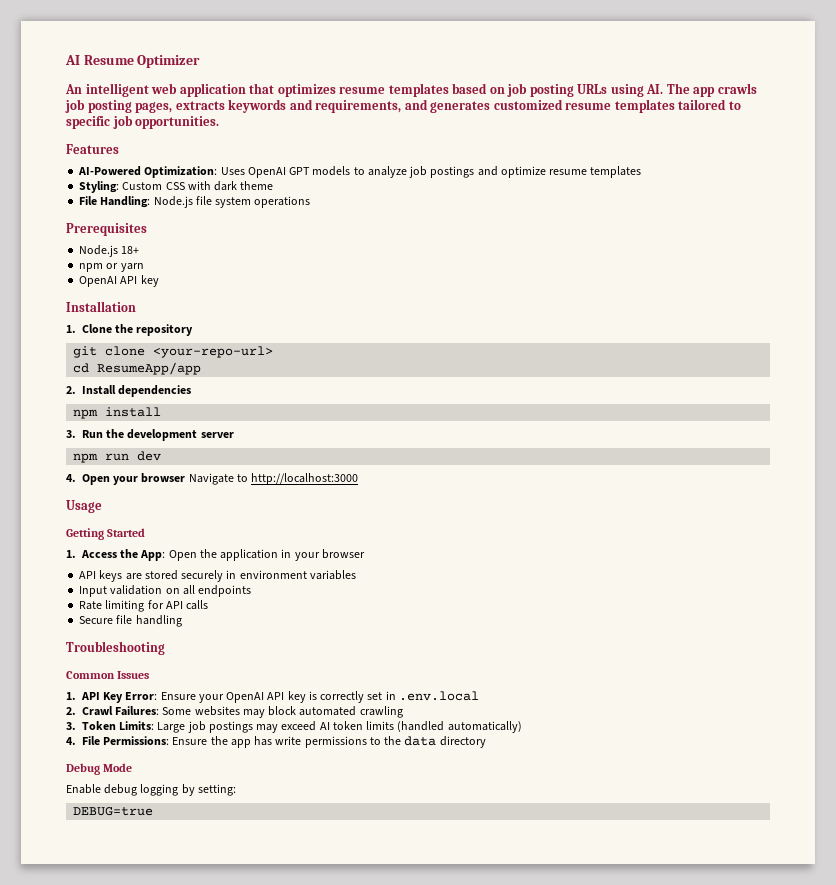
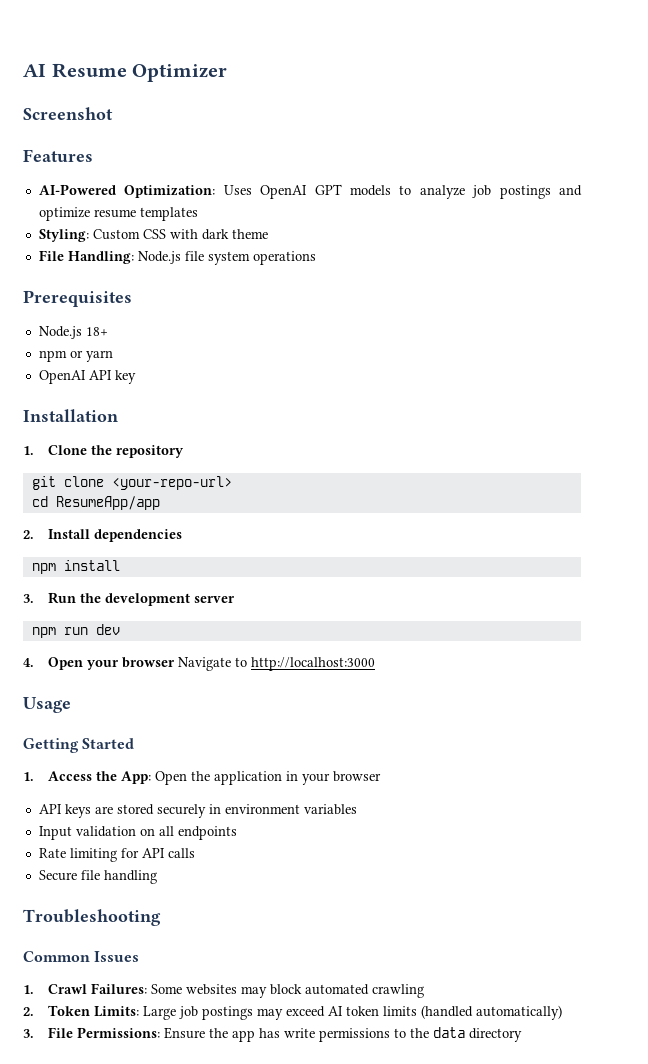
[65,83,757,97] [65,99,741,113] [66,115,220,129] An intelligent web application that optimizes resume templates based on job posting URLs using AI. The app crawls job posting pages, extracts keywords and requirements, and generates customized resume templates tailored to specific job opportunities. -> [23,107,113,120] Screenshot
[81,691,479,703] [66,707,76,715] API Key Error: Ensure your OpenAI API key is correctly set in .env.local // 2. -> (34, 989) none
[66,722,76,730] 3. -> [23,1007,34,1016] 2.
[66,737,76,745] 4. -> [23,1029,34,1038] 3.
[66,763,133,775] [66,784,236,796] [73,807,154,816] // Debug Mode // Enable debug logging by setting: // DEBUG=true -> (522, 1035) none

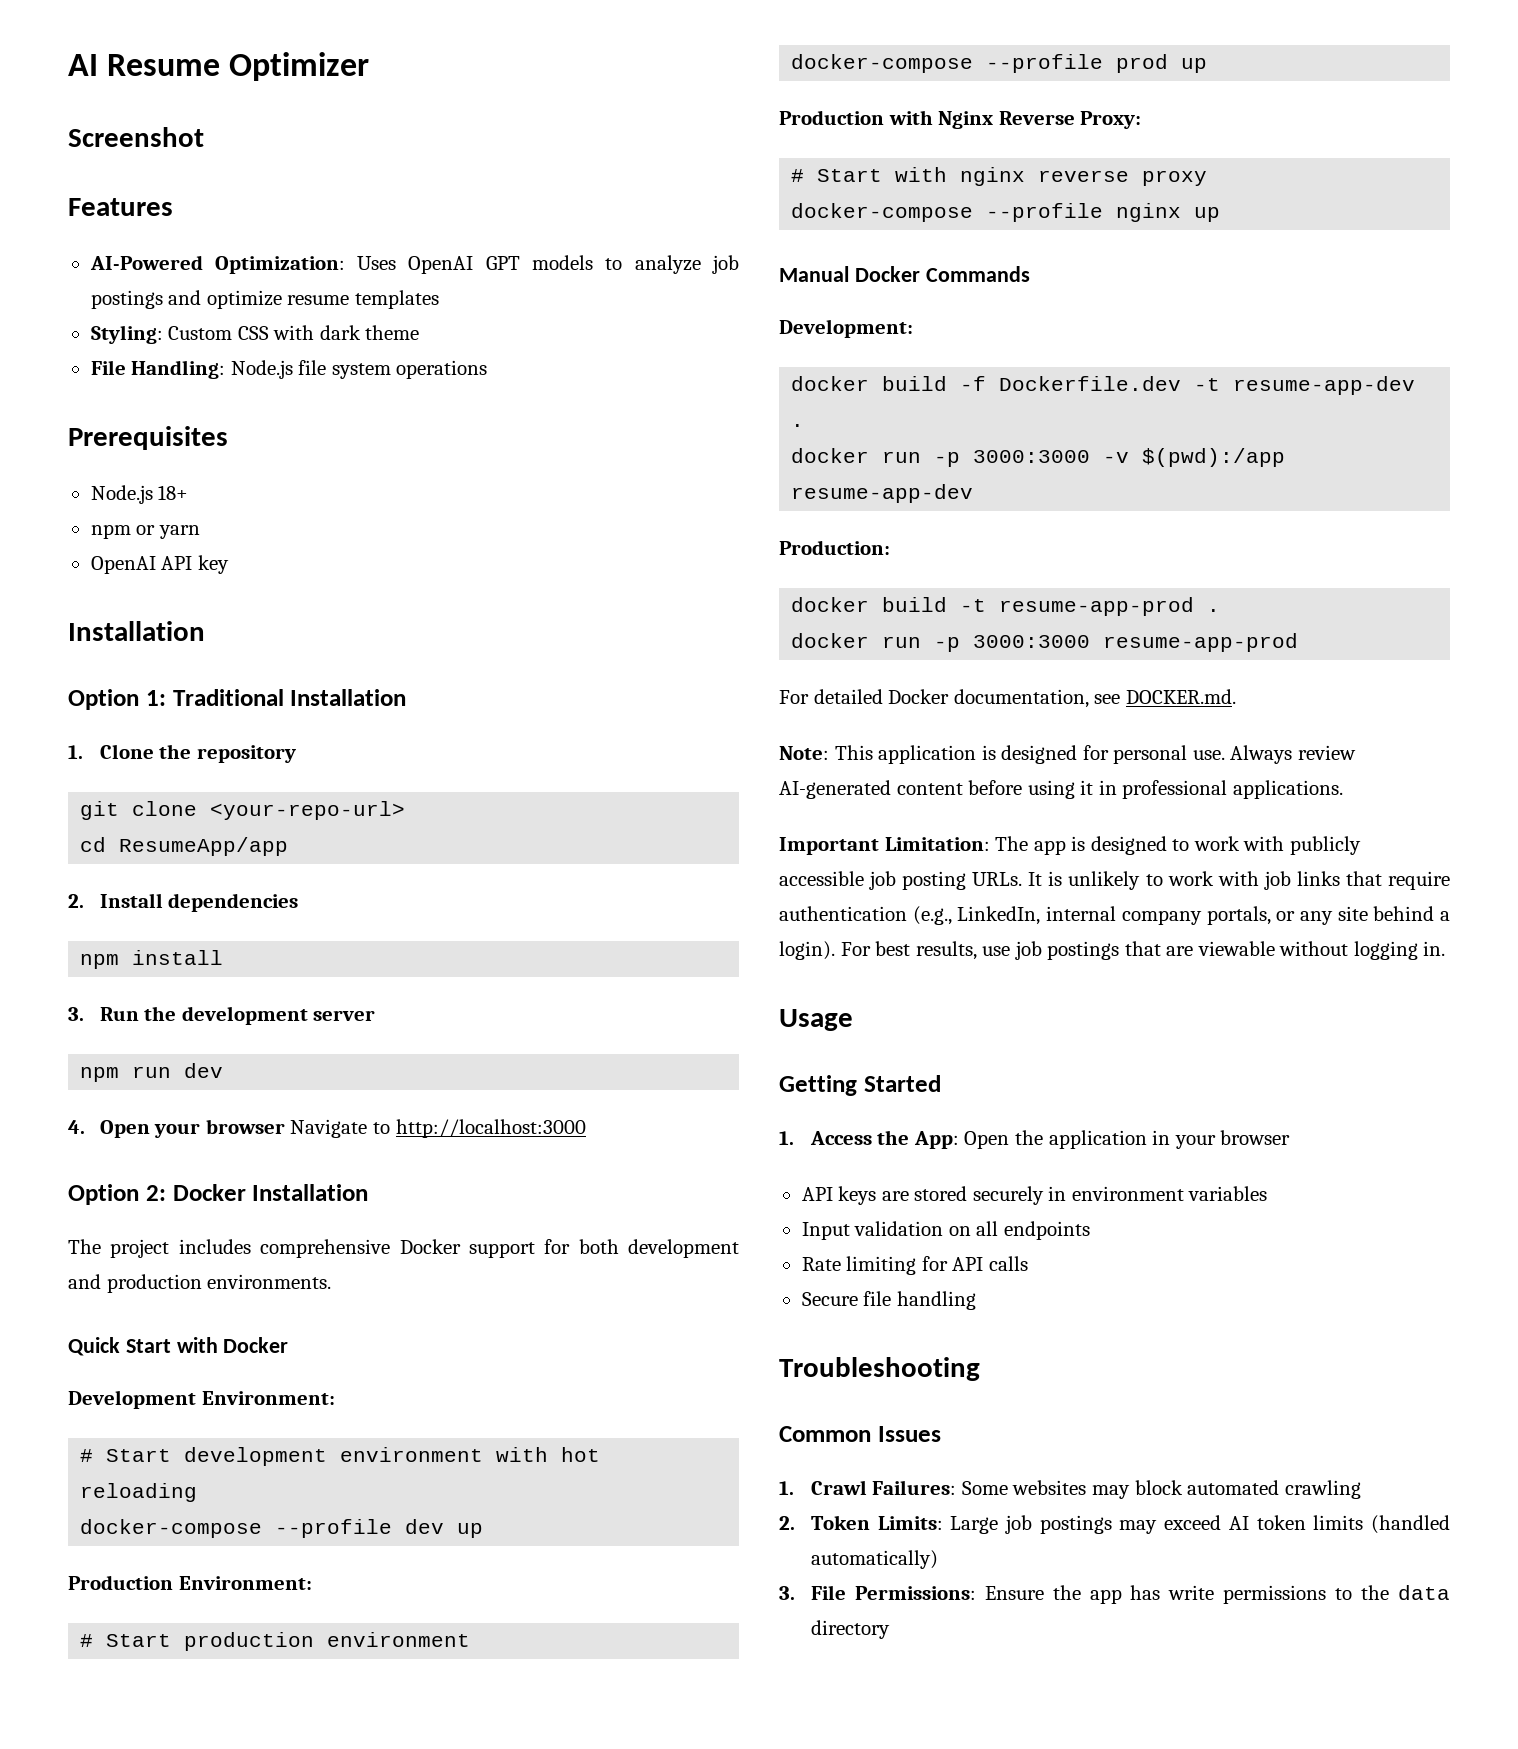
(118, 415) none -> [68,689,407,710] // Option 1: Traditional Installation
(375, 664) none -> [68,1184,369,1205] [68,1239,739,1258] [68,1274,332,1293] [68,1337,289,1356] [68,1390,335,1409] [80,1447,601,1466] [80,1483,198,1502] [80,1519,484,1538] [68,1575,312,1590] [80,1632,471,1651] [791,54,1208,73] [779,110,1142,129] [791,167,1208,186] [791,203,1221,222] [779,266,1030,282] [779,319,913,338] [791,376,1416,395] [791,424,805,427] [791,448,1286,467] [791,484,974,503] [779,540,890,555] [791,597,1221,616] [791,633,1299,652] [779,689,1236,708] [779,745,1356,764] [779,780,1343,799] [779,836,1361,855] [779,871,1451,890] [779,906,1450,925] [779,941,1446,960] // Option 2: Docker Installation // The project includes comprehensive Docker support for both development and production environments. // Quick Start with Docker // Development Environment: // # Start development environment with hot reloading // docker-compose --profile dev up // Production Environment: // # Start production environment // docker-compose --profile prod up // Production with Nginx Reverse Proxy: // # Start with nginx reverse proxy // docker-compose --profile nginx up // Manual Docker Commands // Development: // docker build -f Dockerfile.dev -t resume-app-dev . // docker run -p 3000:3000 -v $(pwd):/app resume-app-dev // Production: // docker build -t resume-app-prod . // docker run -p 3000:3000 resume-app-prod // For detailed Docker documentation, see DOCKER.md. // Note: This application is designed for personal use. Always review AI-generated content before using it in professional applications. // Important Limitation: The app is designed to work with publicly accessible job posting URLs. It is unlikely to work with job links that require authentication (e.g., LinkedIn, internal company portals, or any site behind a login). For best results, use job postings that are viewable without logging in.

